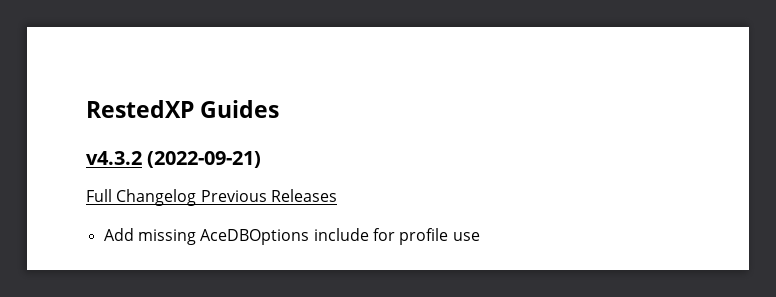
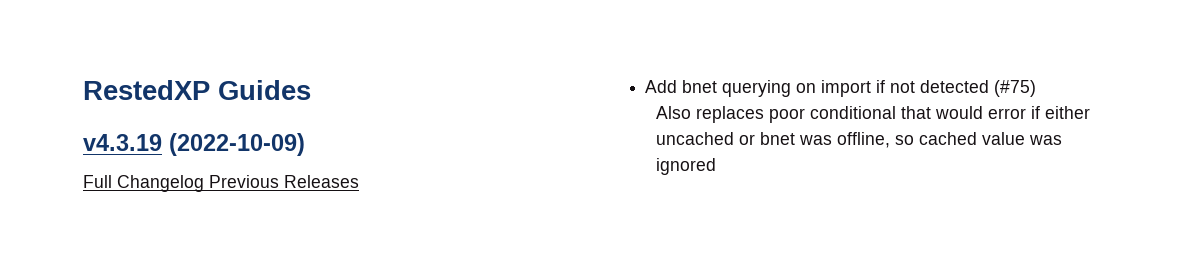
[86,151,262,168] v4.3.2 (2022-09-21) -> [83,133,305,156] v4.3.19 (2022-10-09)
[137,228,480,245] missing AceDBOptions include for profile use -> [682,80,1037,97] [656,106,1091,123] [656,132,1063,148] [656,158,717,175] bnet querying on import if not detected (#75) // Also replaces poor conditional that would error if either uncached or bnet was offline, so cached value was ignored

